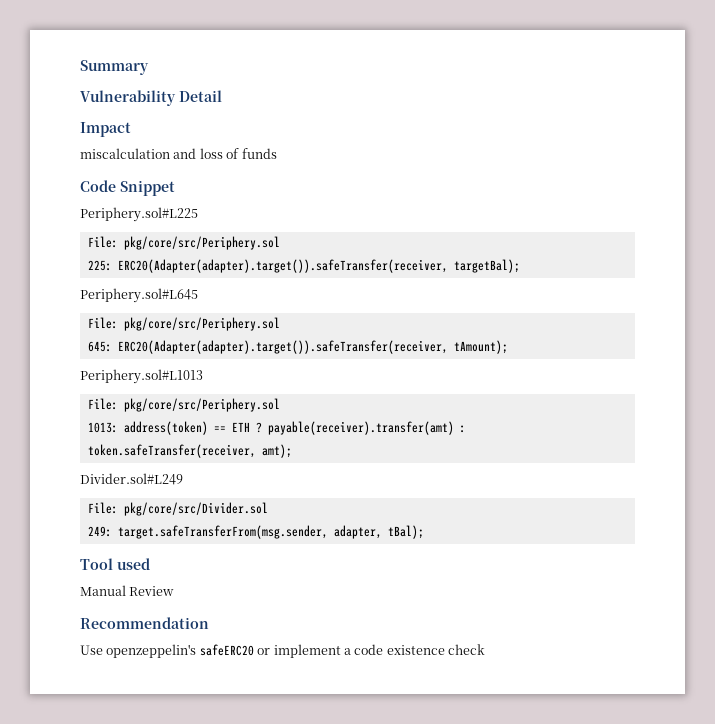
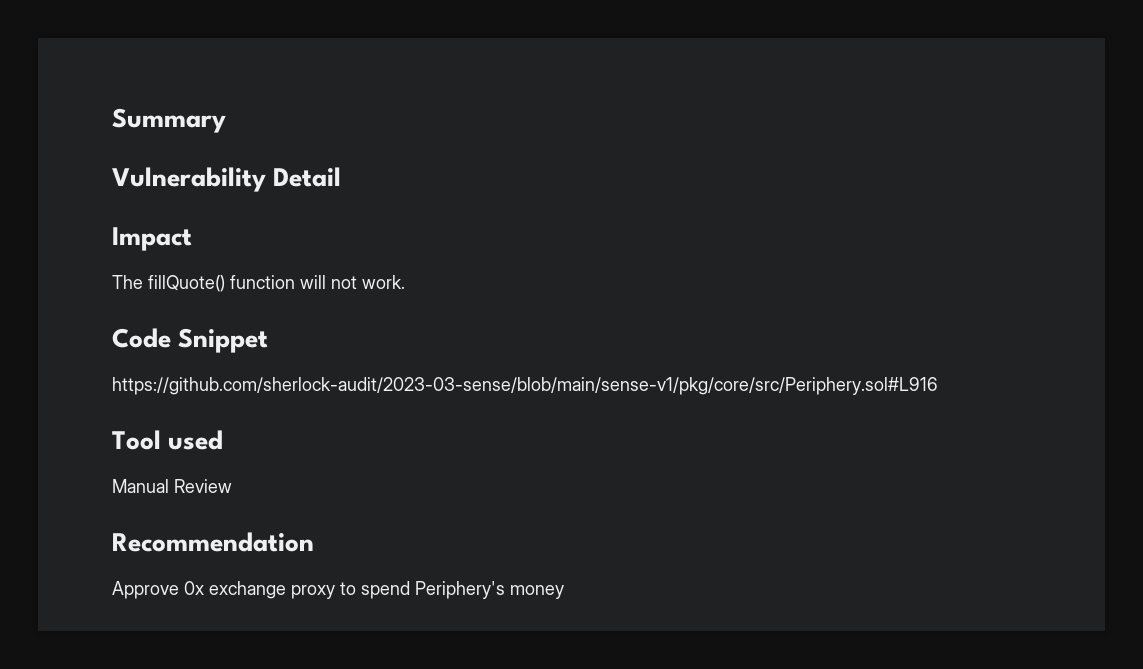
[80,148,277,159] [80,180,175,196] [80,207,198,222] [87,236,280,250] [87,259,520,273] [80,288,198,303] [87,317,280,331] [87,340,508,354] [80,369,203,384] [87,398,280,412] [87,421,466,435] [87,444,292,458] [80,473,183,485] [87,502,268,516] [87,525,424,539] miscalculation and loss of funds // Code Snippet // Periphery.sol#L225 // File: pkg/core/src/Periphery.sol // 225: ERC20(Adapter(adapter).target()).safeTransfer(receiver, targetBal); // Periphery.sol#L645 // File: pkg/core/src/Periphery.sol // 645: ERC20(Adapter(adapter).target()).safeTransfer(receiver, tAmount); // Periphery.sol#L1013 // File: pkg/core/src/Periphery.sol // 1013: address(token) == ETH ? payable(receiver).transfer(amt) : token.safeTransfer(receiver, amt); // Divider.sol#L249 // File: pkg/core/src/Divider.sol // 249: target.safeTransferFrom(msg.sender, adapter, tBal); -> [112,275,405,292] [112,328,269,353] [112,377,938,395] The fillQuote() function will not work. // Code Snippet // https://github.com/sherlock-audit/2023-03-sense/blob/main/sense-v1/pkg/core/src/Periphery.sol#L916
[80,644,485,658] Use openzeppelin's safeERC20 or implement a code existence check -> [112,581,564,599] Approve 0x exchange proxy to spend Periphery's money

